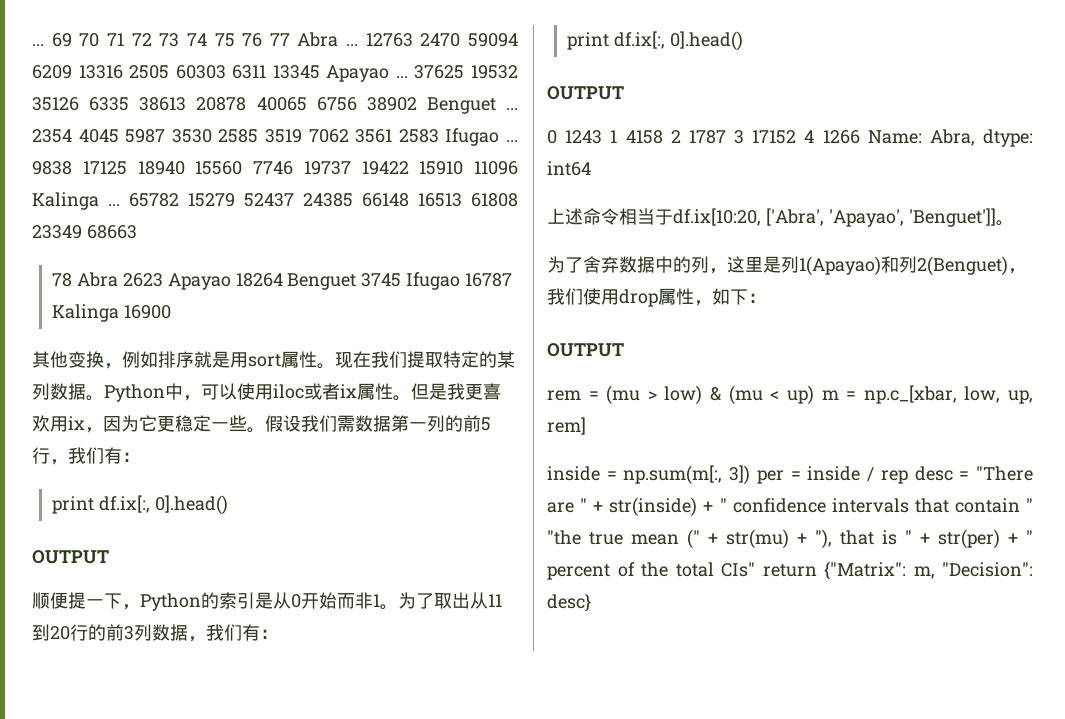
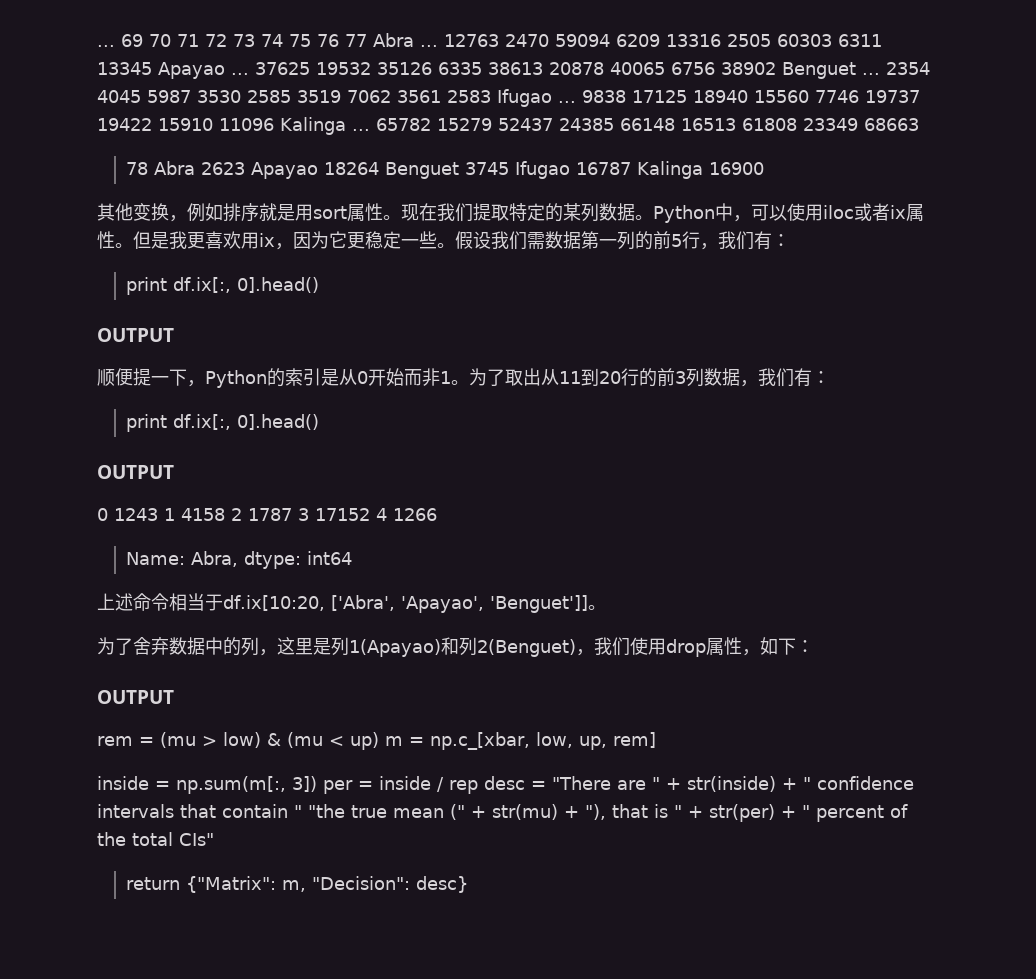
(860, 137) none -> (437, 514) //
(755, 569) none -> (214, 839) //

